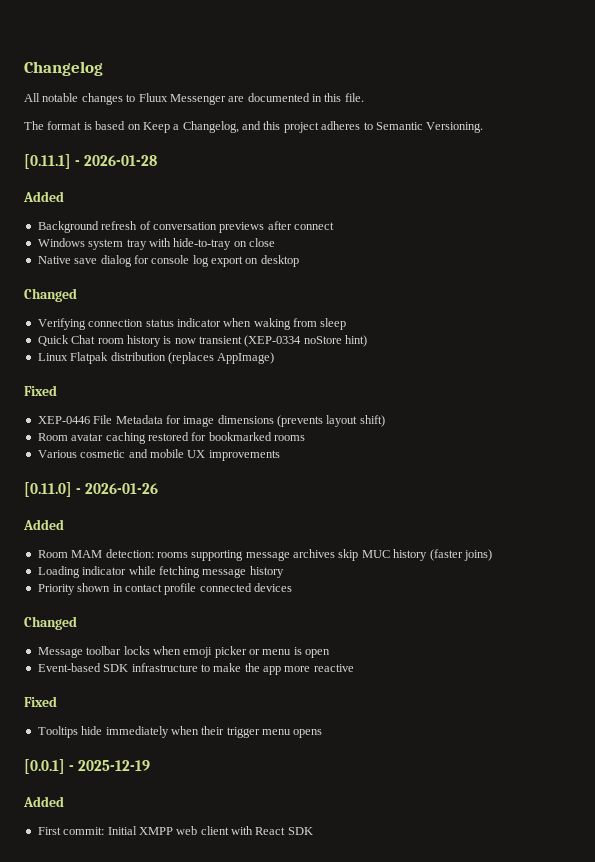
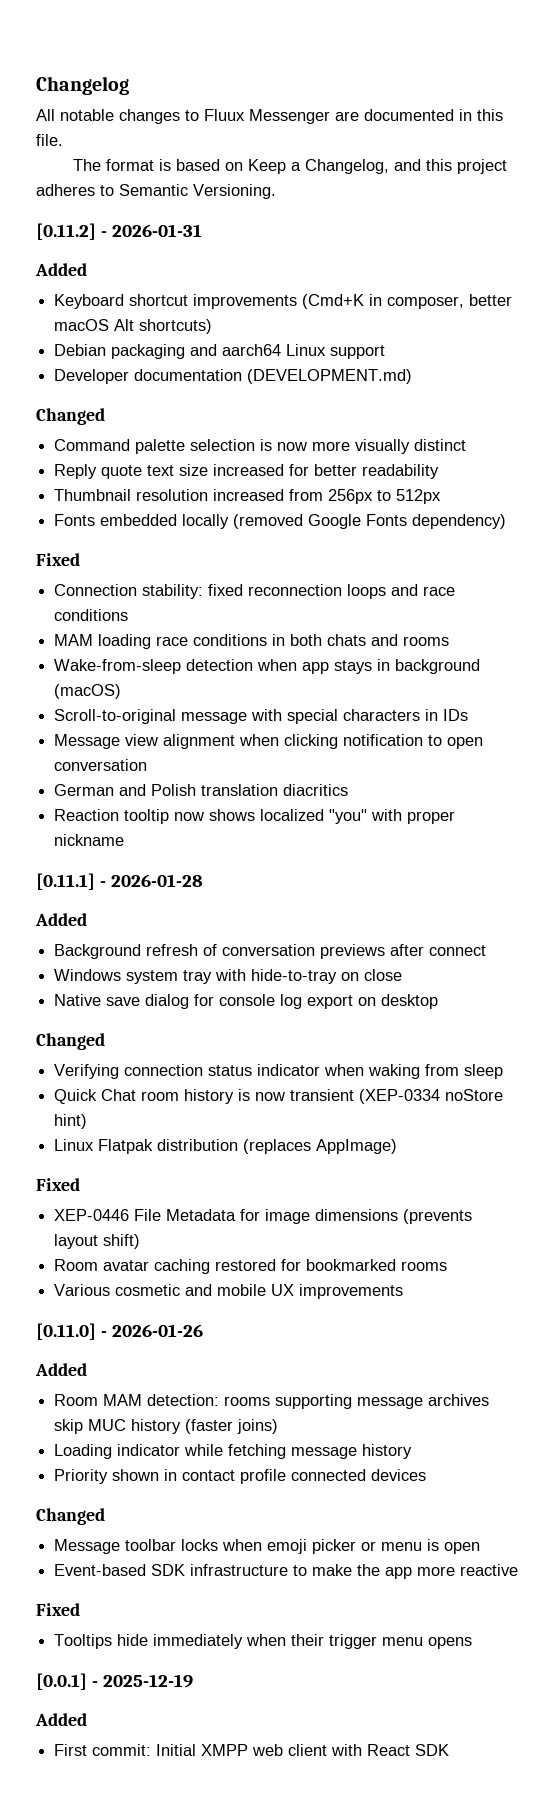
(484, 127) none -> [36,223,202,240] [35,263,87,276] [54,294,513,309] [54,319,213,334] [54,344,386,359] [54,369,413,384] [36,408,105,425] [54,439,467,454] [54,464,440,479] [54,489,442,504] [54,514,507,529] [36,553,80,566] [54,584,456,599] [54,609,129,621] [54,634,450,649] [54,659,481,674] [54,684,122,699] [54,709,469,724] [54,734,484,749] [54,759,148,771] [54,784,349,796] [54,809,456,824] [54,834,125,846] // [0.11.2] - 2026-01-31 // Added // Keyboard shortcut improvements (Cmd+K in composer, better macOS Alt shortcuts) // Debian packaging and aarch64 Linux support // Developer documentation (DEVELOPMENT.md) // Changed // Command palette selection is now more visually distinct // Reply quote text size increased for better readability // Thumbnail resolution increased from 256px to 512px // Fonts embedded locally (removed Google Fonts dependency) // Fixed // Connection stability: fixed reconnection loops and race conditions // MAM loading race conditions in both chats and rooms // Wake-from-sleep detection when app stays in background (macOS) // Scroll-to-original message with special characters in IDs // Message view alignment when clicking notification to open conversation // German and Polish translation diacritics // Reaction tooltip now shows localized "you" with proper nickname

